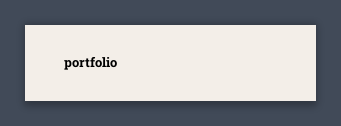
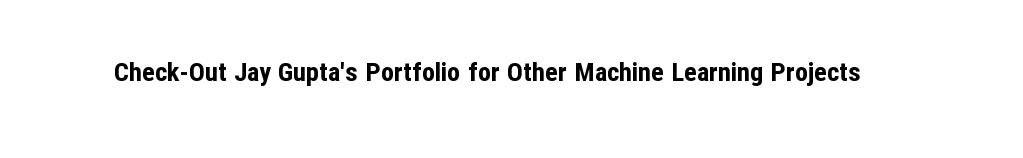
[64,56,117,70] portfolio -> [114,62,862,86] Check-Out Jay Gupta's Portfolio for Other Machine Learning Projects

